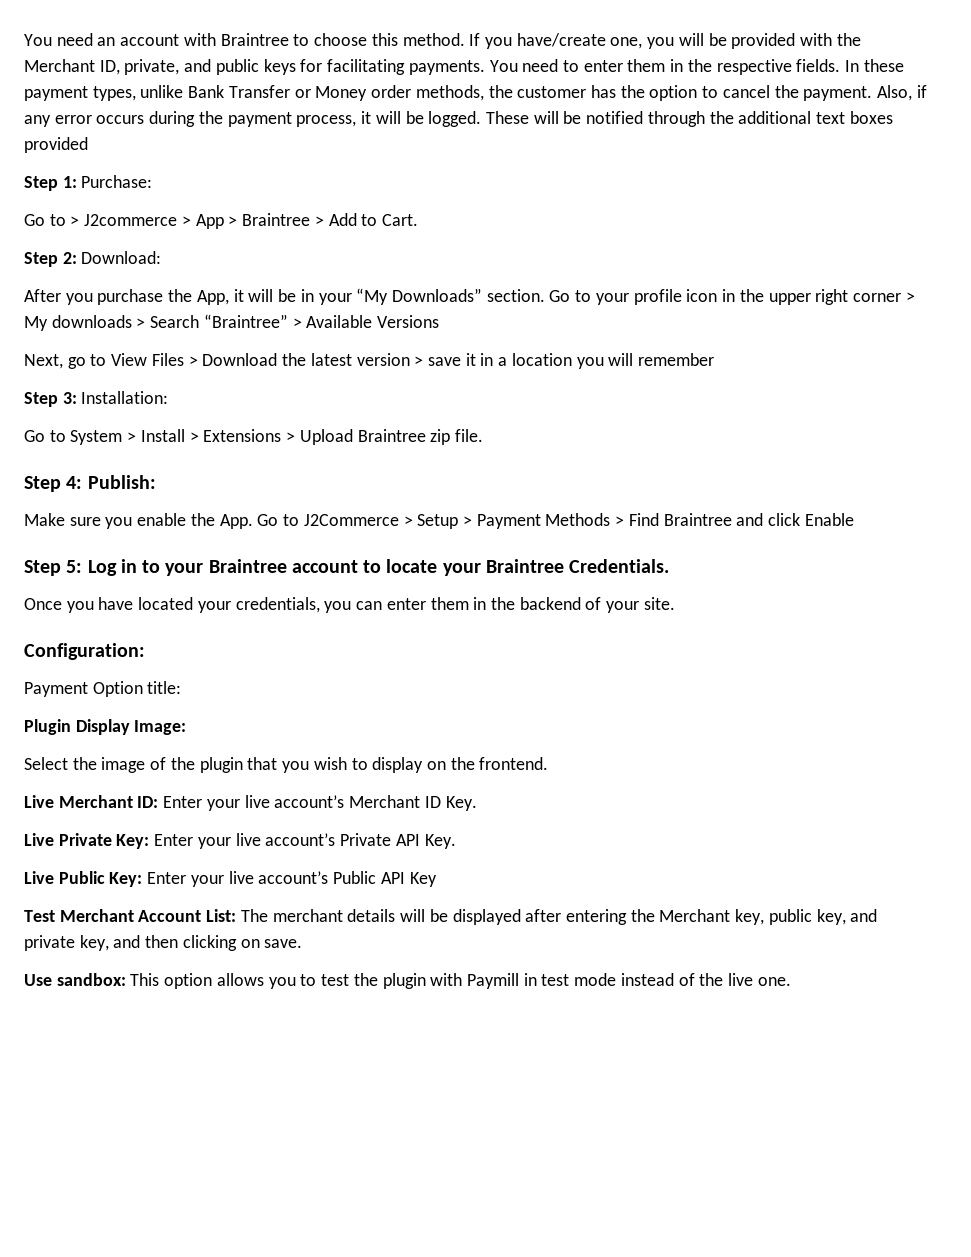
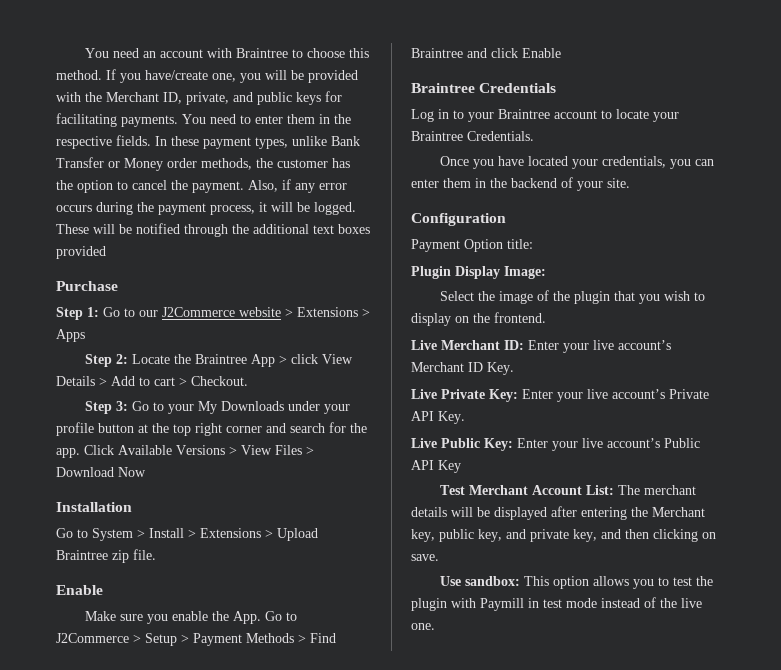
(88, 145) none -> [56,281,118,291] // Purchase
[81,175,153,188] [24,213,418,229] [24,251,162,267] [24,288,915,305] [24,314,302,331] Purchase: // Go to > J2commerce > App > Braintree > Add to Cart. // Step 2: Download: // After you purchase the App, it will be in your “My Downloads” section. Go to your profile icon in the upper right corner > My downloads > Search “Braintree” > -> [103,307,370,317] [56,329,85,342] [85,354,354,367] [56,376,248,386] [85,401,351,414] [56,422,367,436] [56,445,114,458] Go to our J2Commerce website > Extensions > Apps // Step 2: Locate the Braintree App > click View Details > Add to cart > Checkout. // Step 3: Go to your My Downloads under your profile button at the top right corner and search for the app. Click
[24,354,107,369] // Next, go to -> [229,446,237,455] >
[282,353,715,369] [24,391,169,407] the latest version > save it in a location you will remember // Step 3: Installation: -> [118,467,146,477] [56,502,132,512] Now // Installation
[24,475,156,492] Step 4: Publish: -> [56,585,103,595] Enable
[24,560,83,576] Step 5: -> [411,83,557,93] Braintree Credentials //
[24,643,145,660] Configuration: -> [411,213,506,226] Configuration

